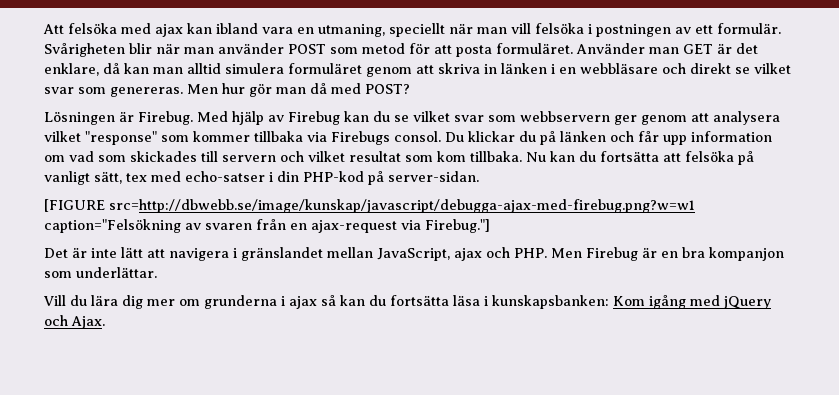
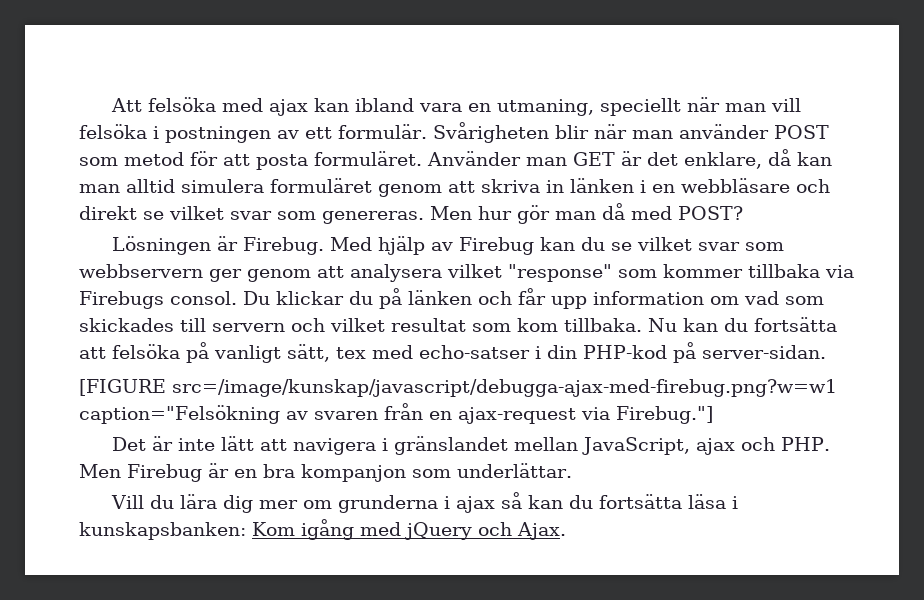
[109,199,695,213] src=http://dbwebb.se/image/kunskap/javascript/debugga-ajax-med-firebug.png?w=w1 -> [172,379,837,397] src=/image/kunskap/javascript/debugga-ajax-med-firebug.png?w=w1

